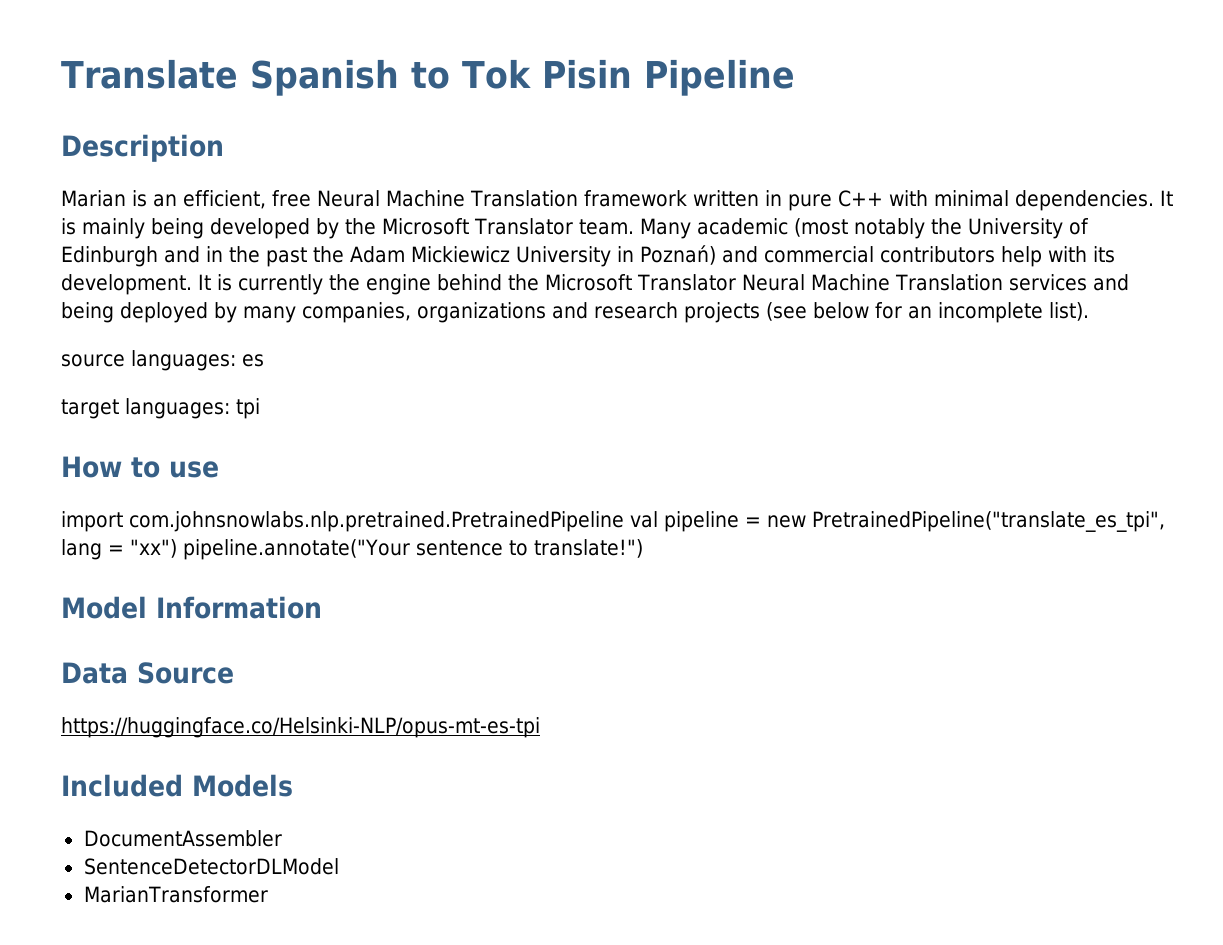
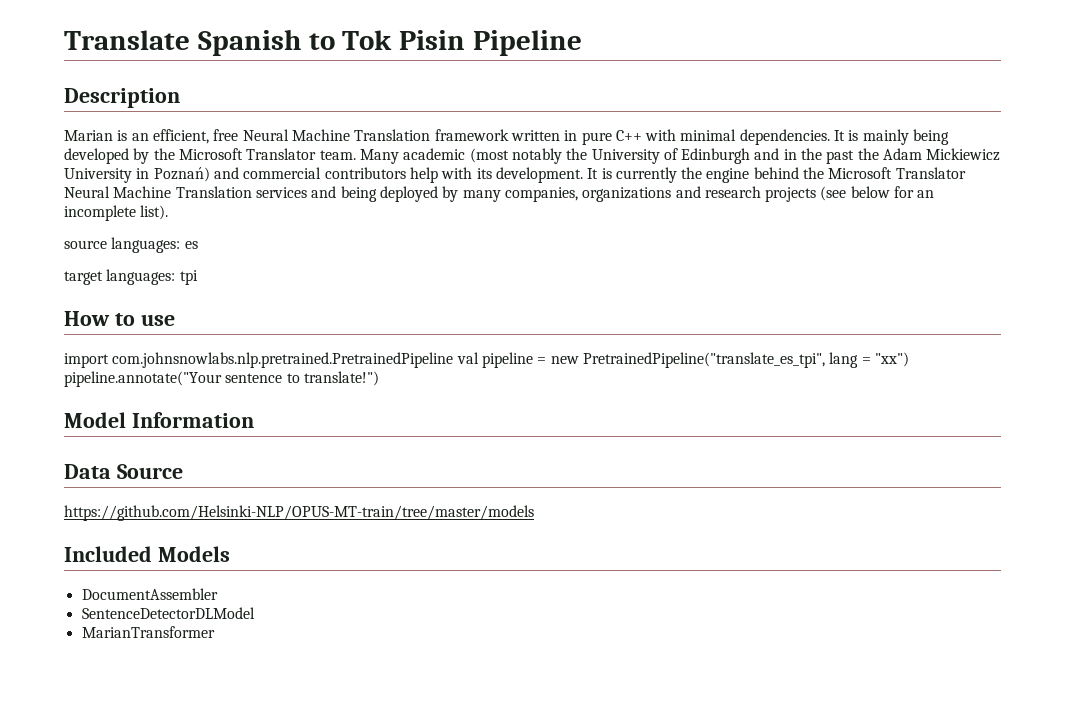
[61,717,540,738] https://huggingface.co/Helsinki-NLP/opus-mt-es-tpi -> [64,505,534,521] https://github.com/Helsinki-NLP/OPUS-MT-train/tree/master/models

